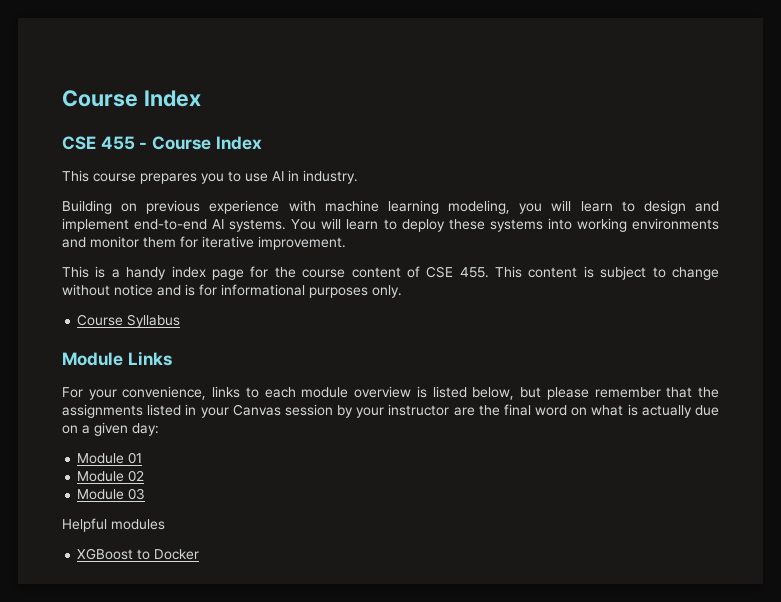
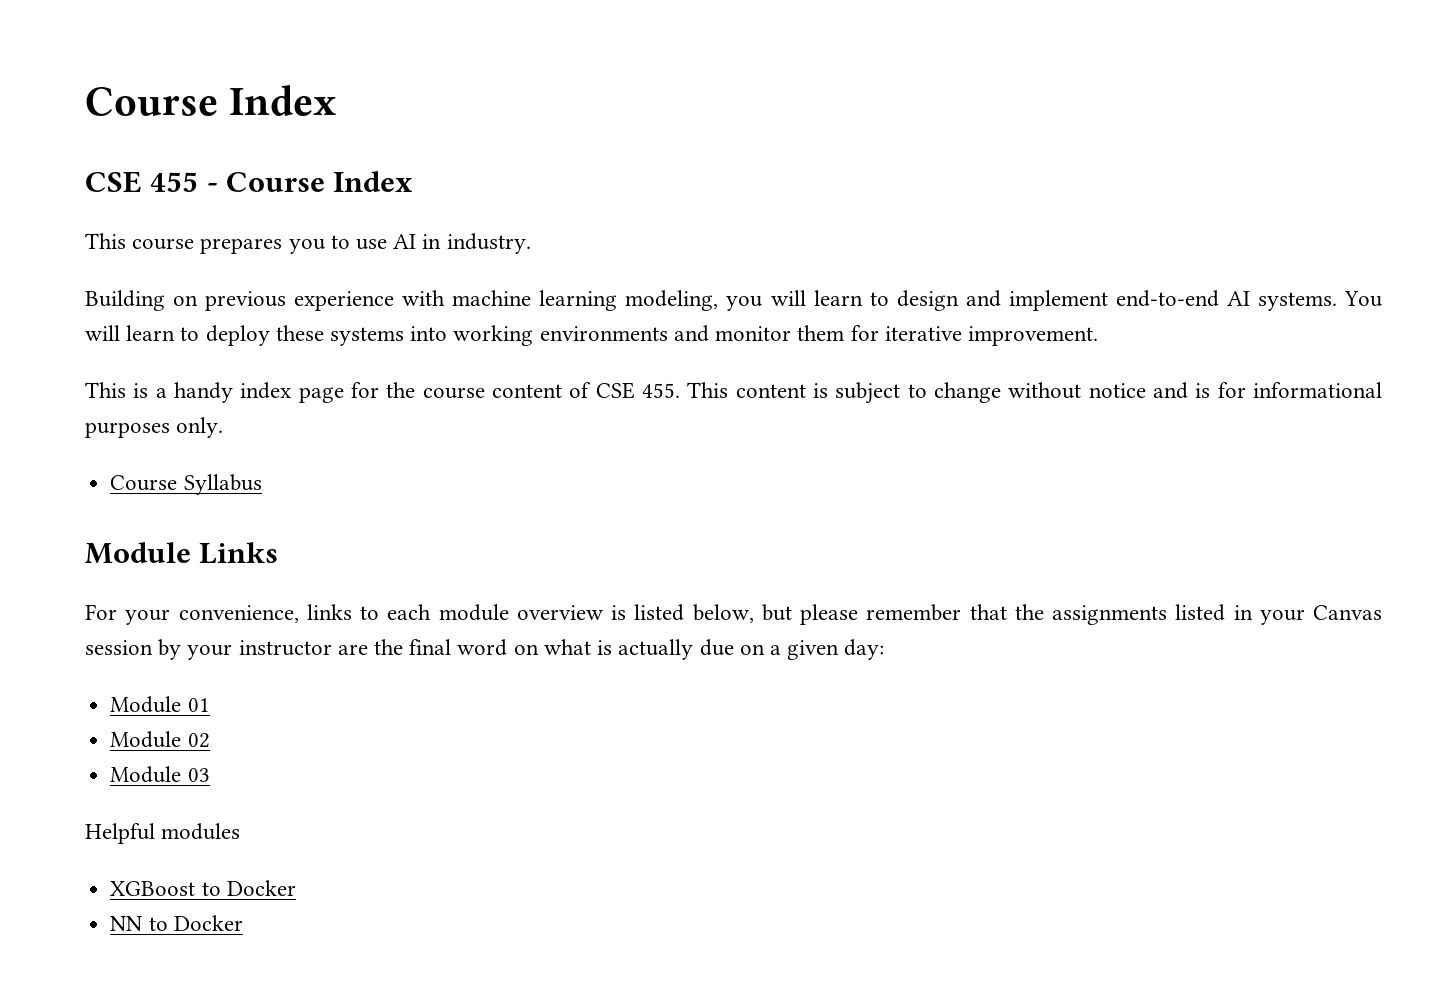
(200, 554) none -> [110,915,243,931] // NN to Docker

